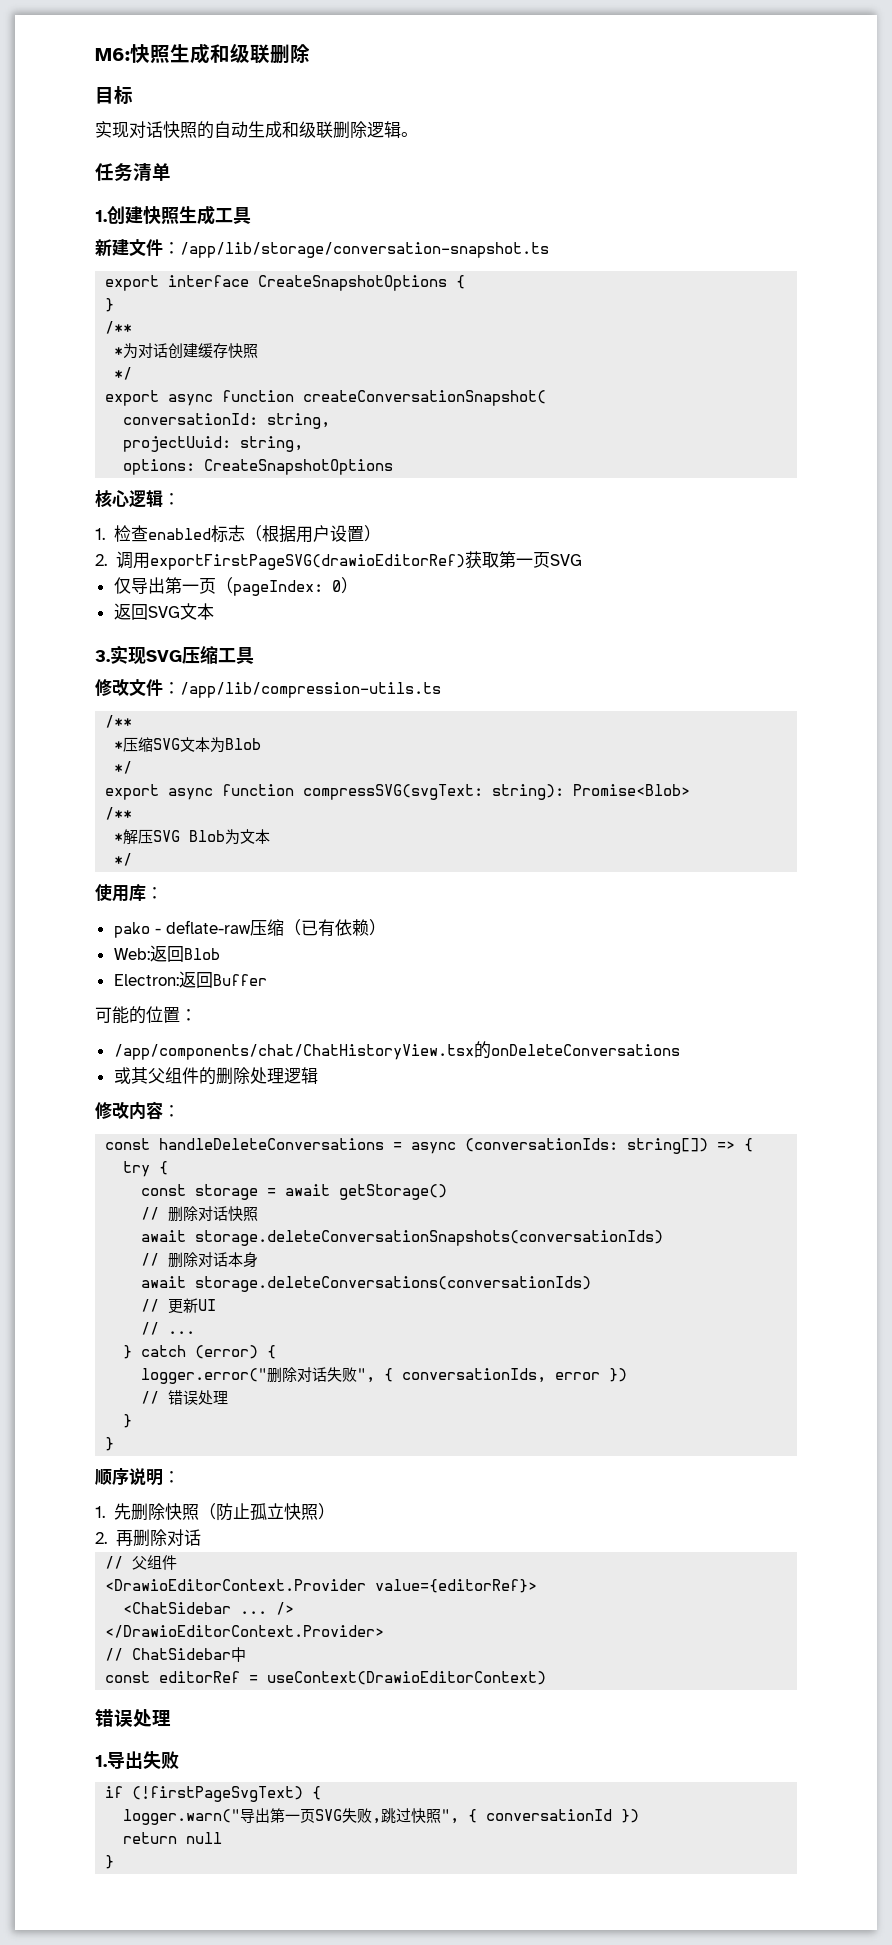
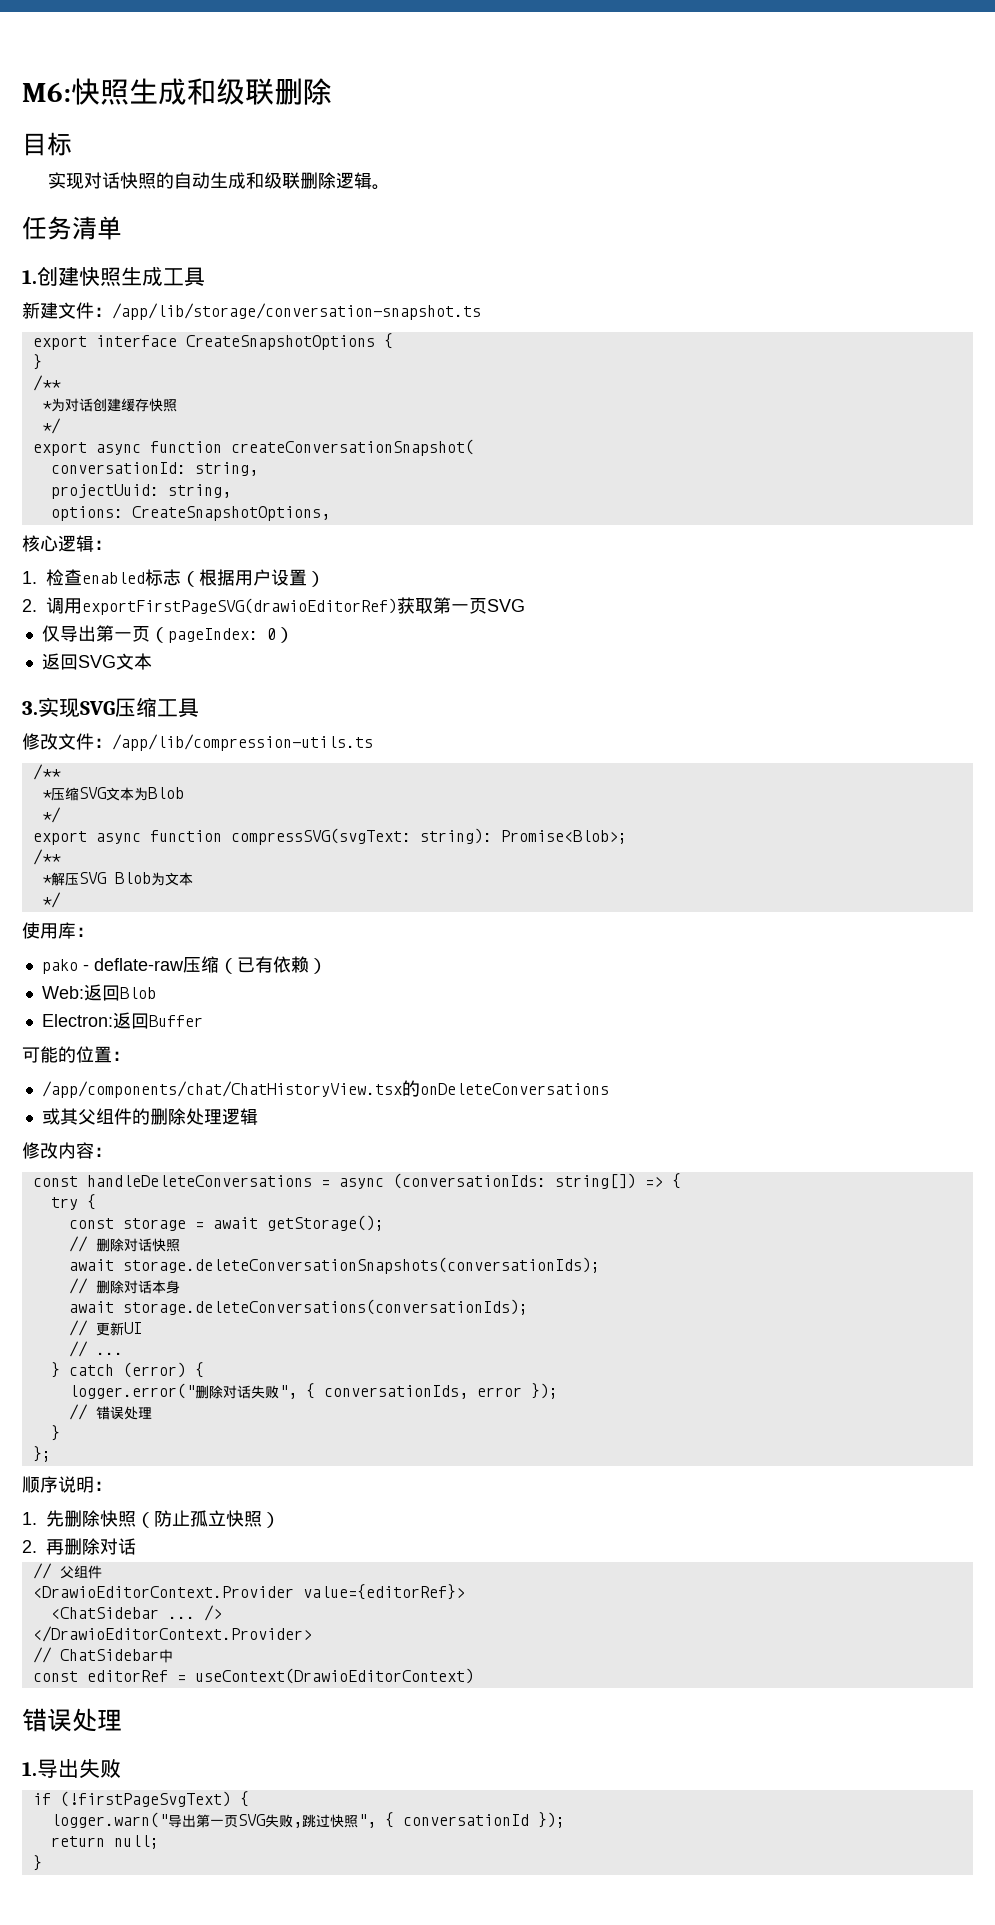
[204,459,394,475] CreateSnapshotOptions -> [131,506,330,521] CreateSnapshotOptions,
[573,784,691,796] Promise<Blob> -> [500,830,627,844] Promise<Blob>;
[339,1184,448,1200] getStorage() -> [266,1215,384,1231] getStorage();
[195,1230,664,1246] storage.deleteConversationSnapshots(conversationIds) -> [122,1257,600,1274] storage.deleteConversationSnapshots(conversationIds);
[195,1276,592,1292] storage.deleteConversations(conversationIds) -> [122,1299,528,1315] storage.deleteConversations(conversationIds);
[609,1368,628,1382] }) -> [530,1383,558,1399] });
[105,1437,115,1451] } -> [32,1446,51,1462] };
[621,1809,640,1823] }) -> [537,1812,565,1828] });
[186,1832,223,1844] null -> [113,1835,159,1849] null;

